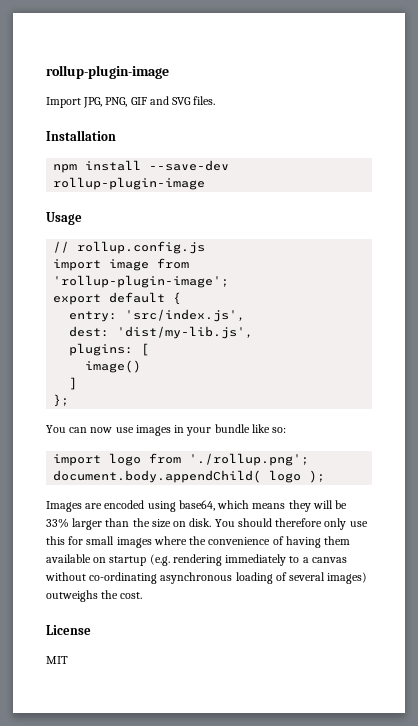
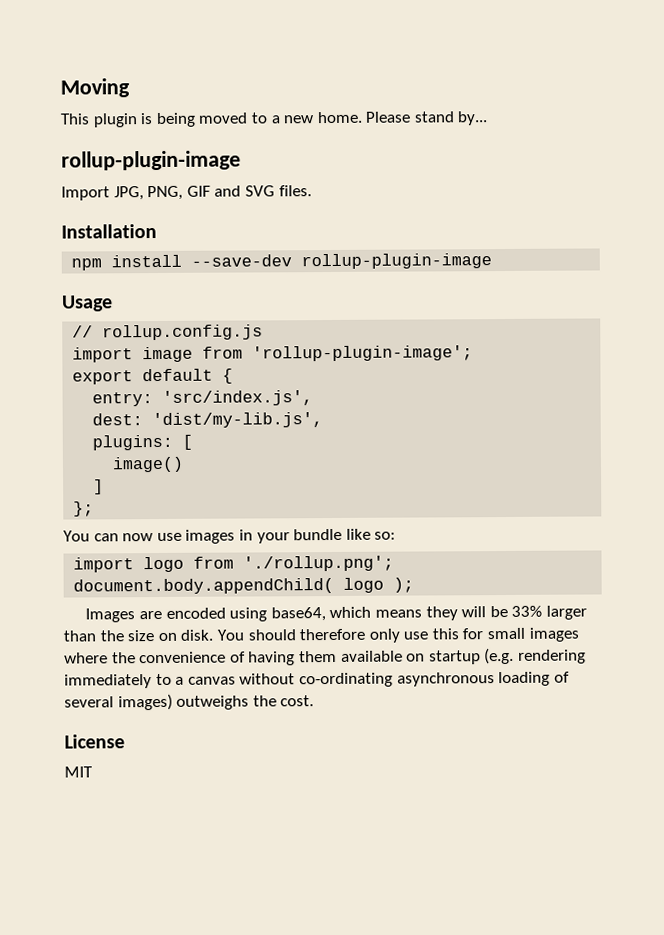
(46, 72) none -> [60,78,130,98] [60,111,489,128] Moving // This plugin is being moved to a new home. Please stand by... //

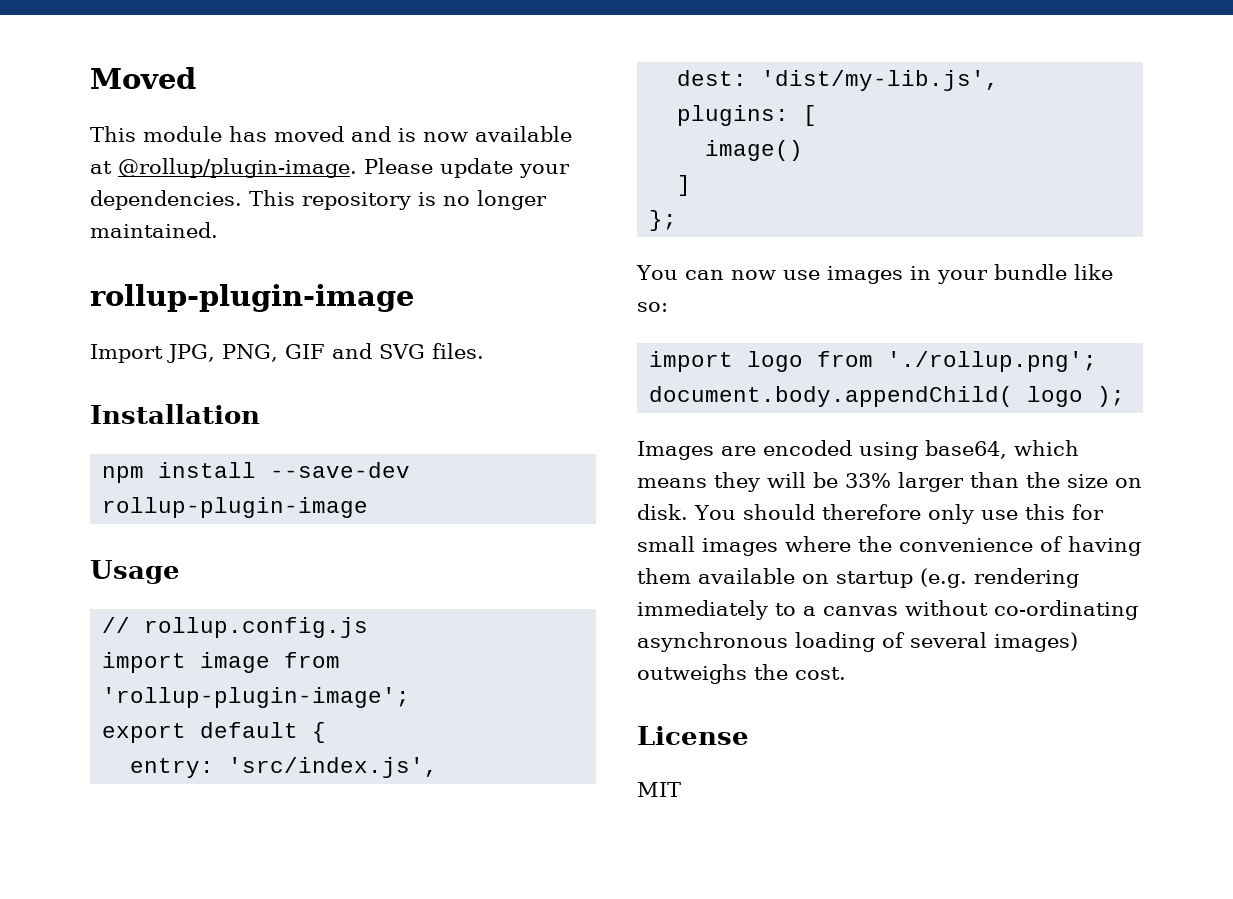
[60,78,130,98] [60,111,489,128] Moving // This plugin is being moved to a new home. Please stand by... -> [90,67,196,89] [90,126,572,142] [90,158,570,178] [90,190,547,210] [90,222,218,238] Moved // This module has moved and is now available at @rollup/plugin-image. Please update your dependencies. This repository is no longer maintained.

